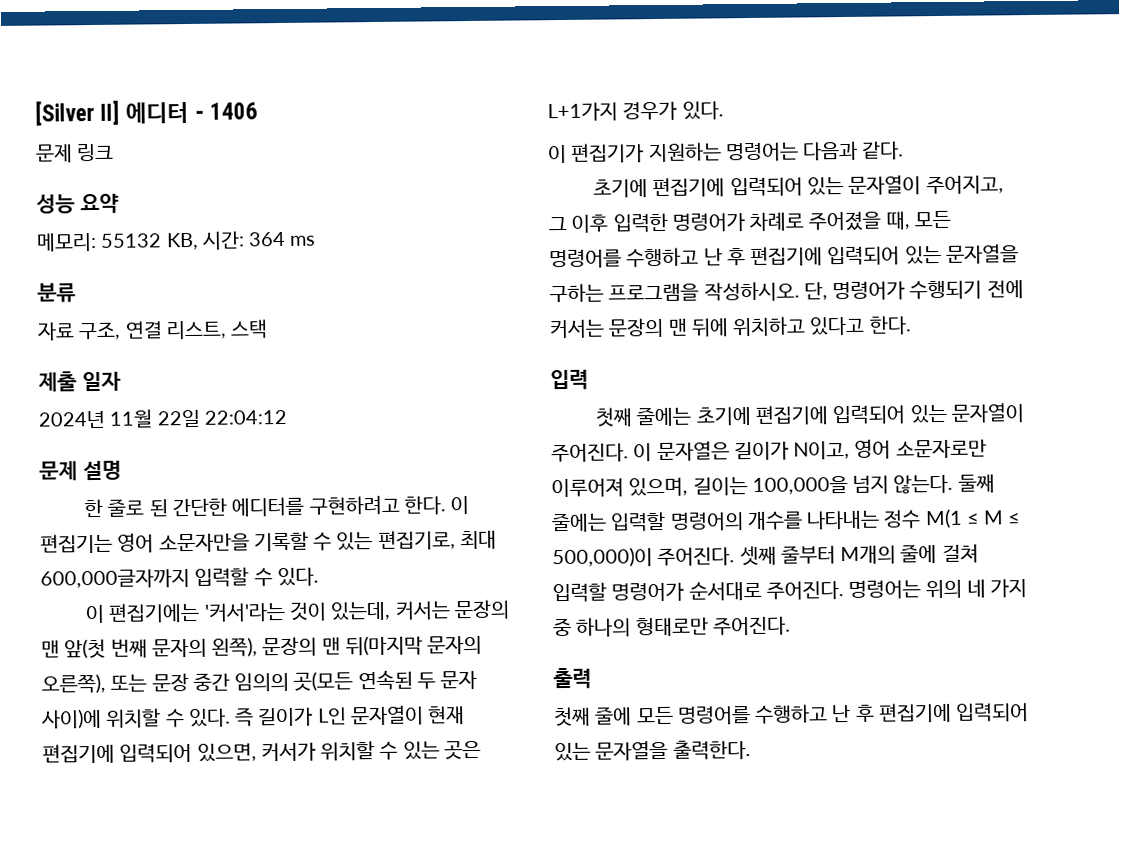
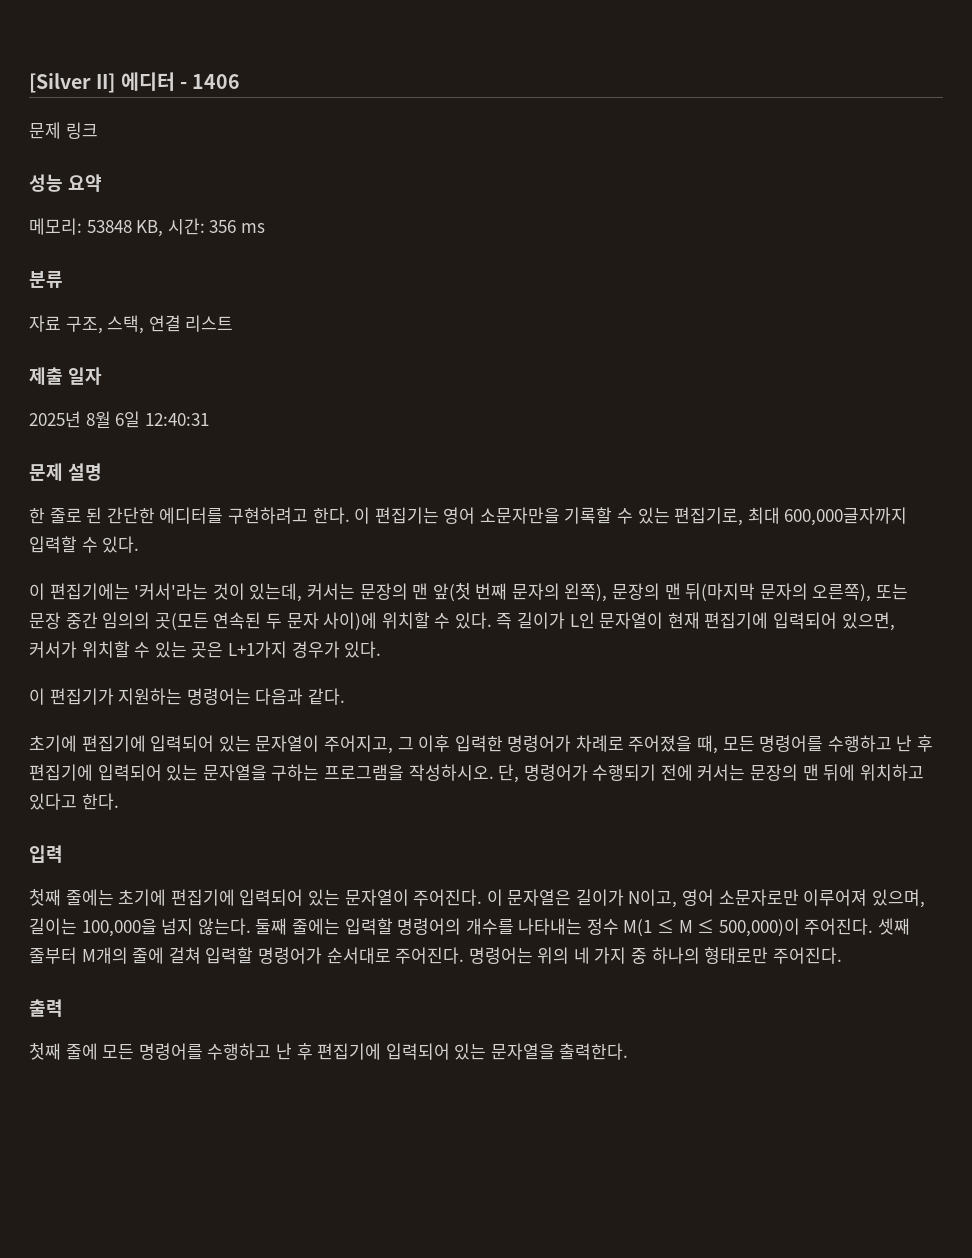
[100,233,163,248] 55132 -> [86,220,132,233] 53848
[248,231,287,247] 364 -> [209,220,237,233] 356
[124,319,269,340] 연결 리스트, 스택 -> [107,315,234,334] 스택, 연결 리스트
[38,409,287,429] 2024년 11월 22일 22:04:12 -> [29,411,209,428] 2025년 8월 6일 12:40:31

